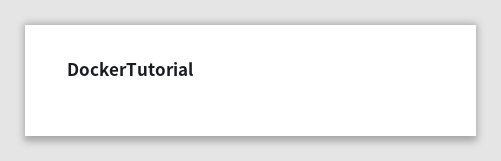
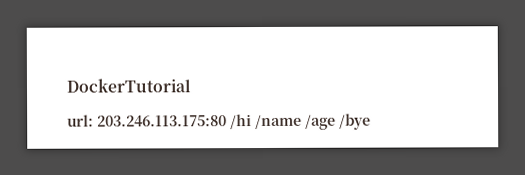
(193, 68) none -> [67,113,371,130] // url: 203.246.113.175:80 /hi /name /age /bye

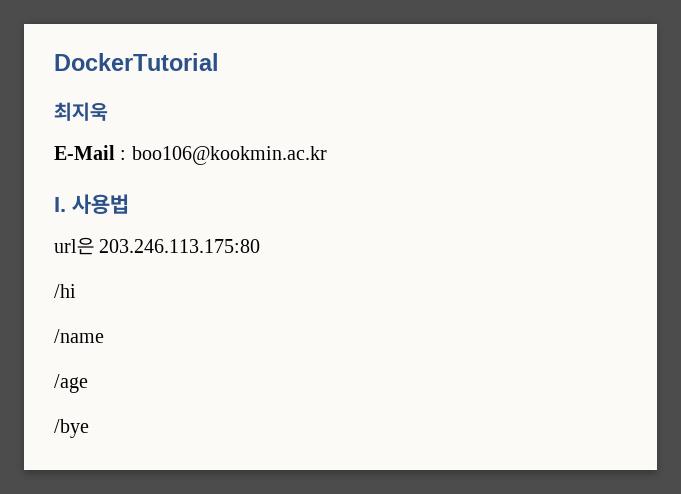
[67,114,94,127] url: -> [54,102,108,121] [54,145,327,165] [54,194,129,214] [54,237,94,255] 최지욱 // E-Mail : boo106@kookmin.ac.kr // I. 사용법 // url은
(227, 121) none -> (261, 246) //
(252, 122) none -> (76, 291) //
(302, 122) none -> (104, 336) //
(336, 122) none -> (88, 383) //

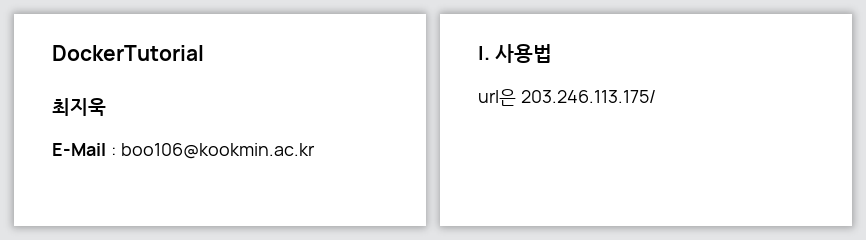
[99,239,261,253] [54,284,76,298] [54,329,104,343] [54,374,88,393] [54,419,89,438] 203.246.113.175:80 // /hi // /name // /age // /bye -> [520,90,656,103] 203.246.113.175/

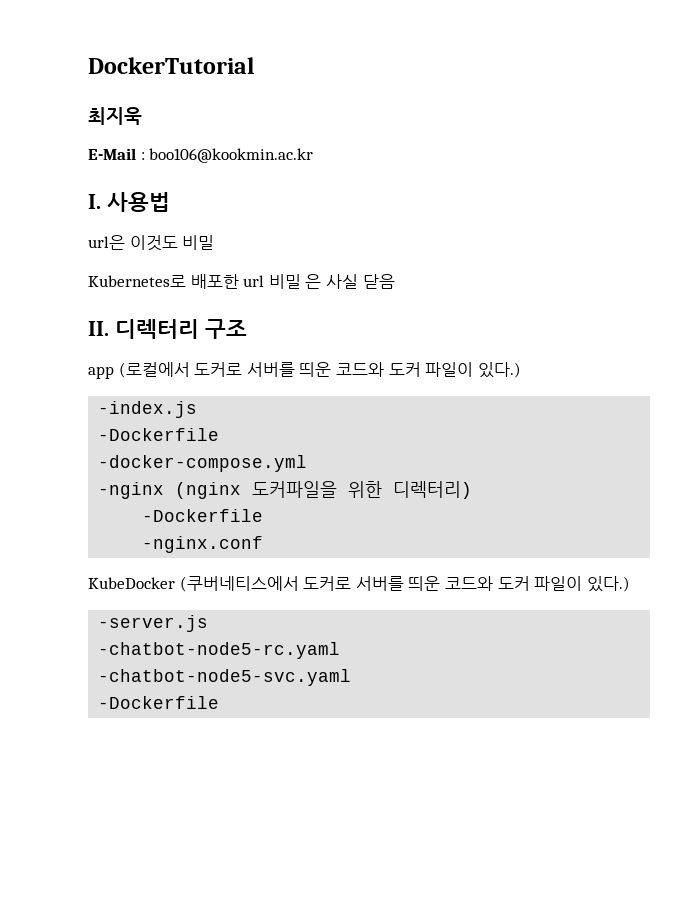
[520,90,656,103] 203.246.113.175/ -> [129,235,215,251] [88,274,395,289] [88,319,247,339] [88,362,521,379] [98,401,198,418] [98,428,220,441] [98,455,308,472] [98,481,473,499] [142,509,264,522] [142,536,264,553] [88,576,630,592] [98,615,209,632] [98,642,341,659] [98,669,352,686] [98,696,220,709] 이것도 비밀 // Kubernetes로 배포한 url 비밀 은 사실 닫음 // II. 디렉터리 구조 // app (로컬에서 도커로 서버를 띄운 코드와 도커 파일이 있다.) // -index.js // -Dockerfile // -docker-compose.yml // -nginx (nginx 도커파일을 위한 디렉터리) // -Dockerfile // -nginx.conf // KubeDocker (쿠버네티스에서 도커로 서버를 띄운 코드와 도커 파일이 있다.) // -server.js // -chatbot-node5-rc.yaml // -chatbot-node5-svc.yaml // -Dockerfile

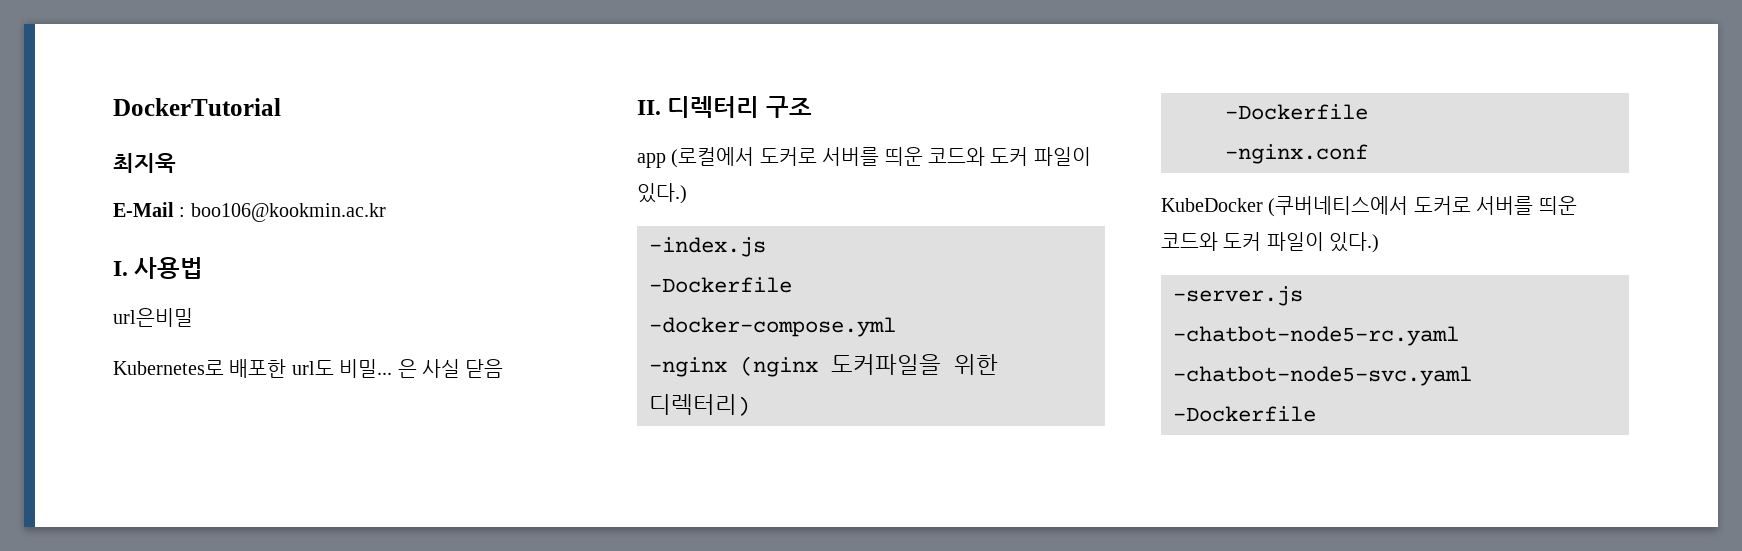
[88,235,215,251] url은 이것도 비밀 -> [113,308,193,327] url은비밀
[243,274,301,289] url 비밀 -> [291,359,393,378] url도 비밀...

